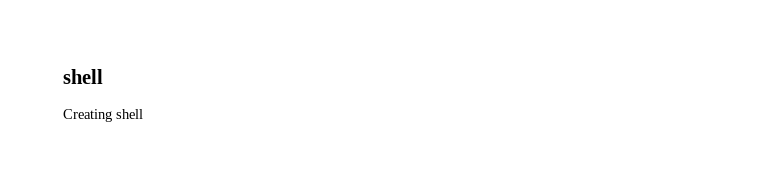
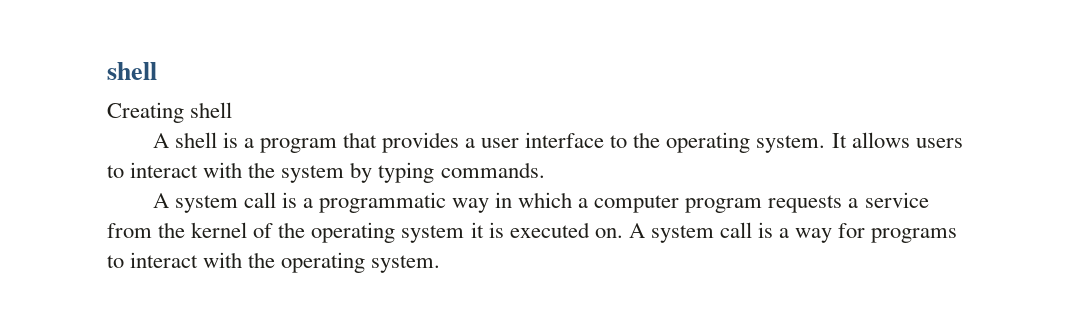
(143, 114) none -> [152,132,963,153] [107,162,545,183] [152,192,929,213] [107,222,958,243] [107,252,441,273] // A shell is a program that provides a user interface to the operating system. It allows users to interact with the system by typing commands. // A system call is a programmatic way in which a computer program requests a service from the kernel of the operating system it is executed on. A system call is a way for programs to interact with the operating system.

